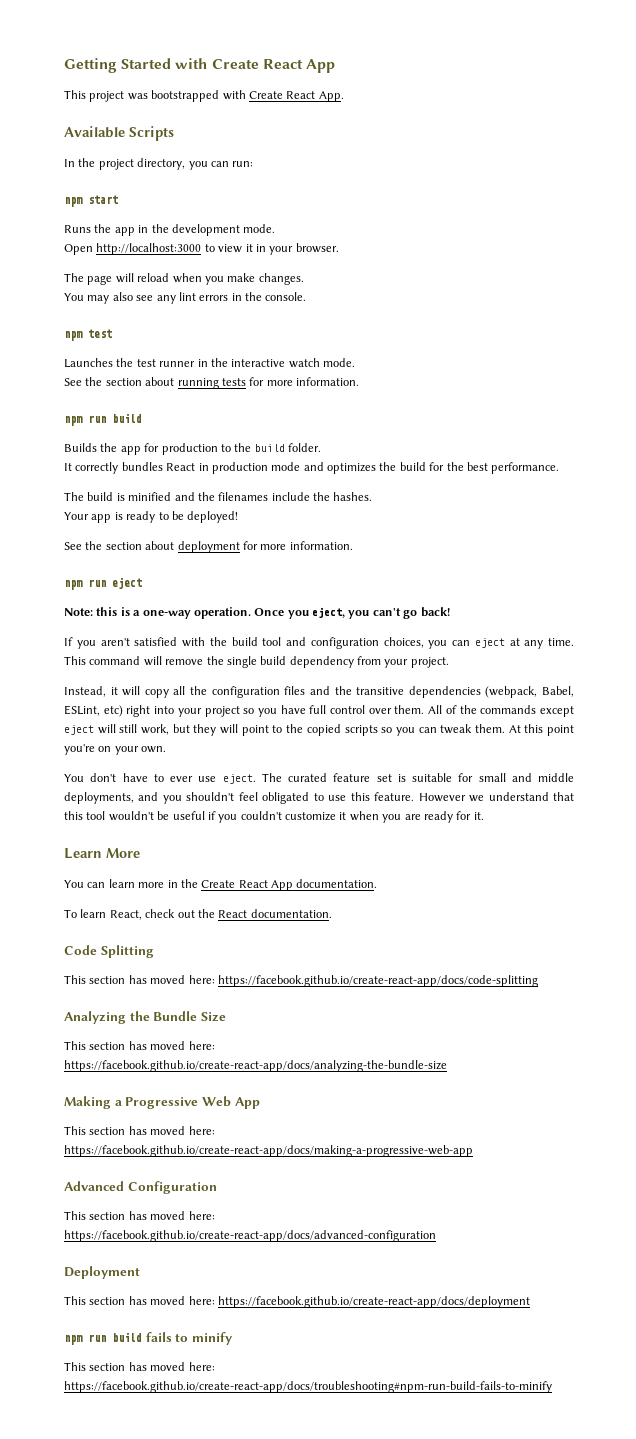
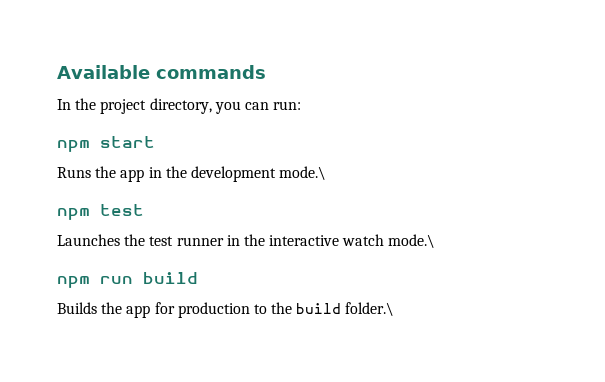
[64,58,335,73] [64,90,344,102] [64,126,174,141] Getting Started with Create React App // This project was bootstrapped with Create React App. // Available Scripts -> [57,65,266,79] Available commands
[243,224,276,233] [64,243,339,255] [64,273,304,285] [64,292,307,304] mode. // Open http://localhost:3000 to view it in your browser. // The page will reload when you make changes. // You may also see any lint errors in the console. -> [279,166,327,180] mode.\
[323,358,355,367] [64,377,359,389] mode. // See the section about running tests for more information. -> [388,234,436,248] mode.\
[288,443,321,452] [64,462,560,474] [64,492,373,501] [64,511,239,523] [64,541,353,553] [64,577,142,590] [64,607,450,619] [64,637,574,649] [64,656,449,668] [64,686,575,698] [64,705,574,717] [64,724,574,736] [64,744,167,755] [64,773,574,784] [64,792,574,804] [64,811,484,823] [64,848,140,859] [64,879,378,891] [64,909,332,920] [64,945,154,958] [64,975,538,987] [64,1011,226,1024] [64,1041,215,1050] [64,1060,447,1072] [64,1096,260,1109] [64,1126,215,1135] [64,1145,473,1157] [64,1181,217,1194] [64,1211,215,1220] [64,1230,436,1242] [64,1266,140,1279] [64,1296,530,1308] [64,1332,232,1345] [64,1362,215,1371] [64,1381,552,1393] folder. // It correctly bundles React in production mode and optimizes the build for the best performance. // The build is minified and the filenames include the hashes. // Your app is ready to be deployed! // See the section about deployment for more information. // npm run eject // Note: this is a one-way operation. Once you eject, you can't go back! // If you aren't satisfied with the build tool and configuration choices, you can eject at any time. This command will remove the single build dependency from your project. // Instead, it will copy all the configuration files and the transitive dependencies (webpack, Babel, ESLint, etc) right into your project so you have full control over them. All of the commands except eject will still work, but they will point to the copied scripts so you can tweak them. At this point you're on your own. // You don't have to ever use eject. The curated feature set is suitable for small and middle deployments, and you shouldn't feel obligated to use this feature. However we understand that this tool wouldn't be useful if you couldn't customize it when you are ready for it. // Learn More // You can learn more in the Create React App documentation. // To learn React, check out the React documentation. // Code Splitting // This section has moved here: https://facebook.github.io/create-react-app/docs/code-splitting // Analyzing the Bundle Size // This section has moved here: https://facebook.github.io/create-react-app/docs/analyzing-the-bundle-size // Making a Progressive Web App // This section has moved here: https://facebook.github.io/create-react-app/docs/making-a-progressive-web-app // Advanced Configuration // This section has moved here: https://facebook.github.io/create-react-app/docs/advanced-configuration // Deployment // This section has moved here: https://facebook.github.io/create-react-app/docs/deployment // npm run build fails to minify // This section has moved here: https://facebook.github.io/create-react-app/docs/troubleshooting#npm-run-build-fails-to-minify -> [345,302,395,316] folder.\

